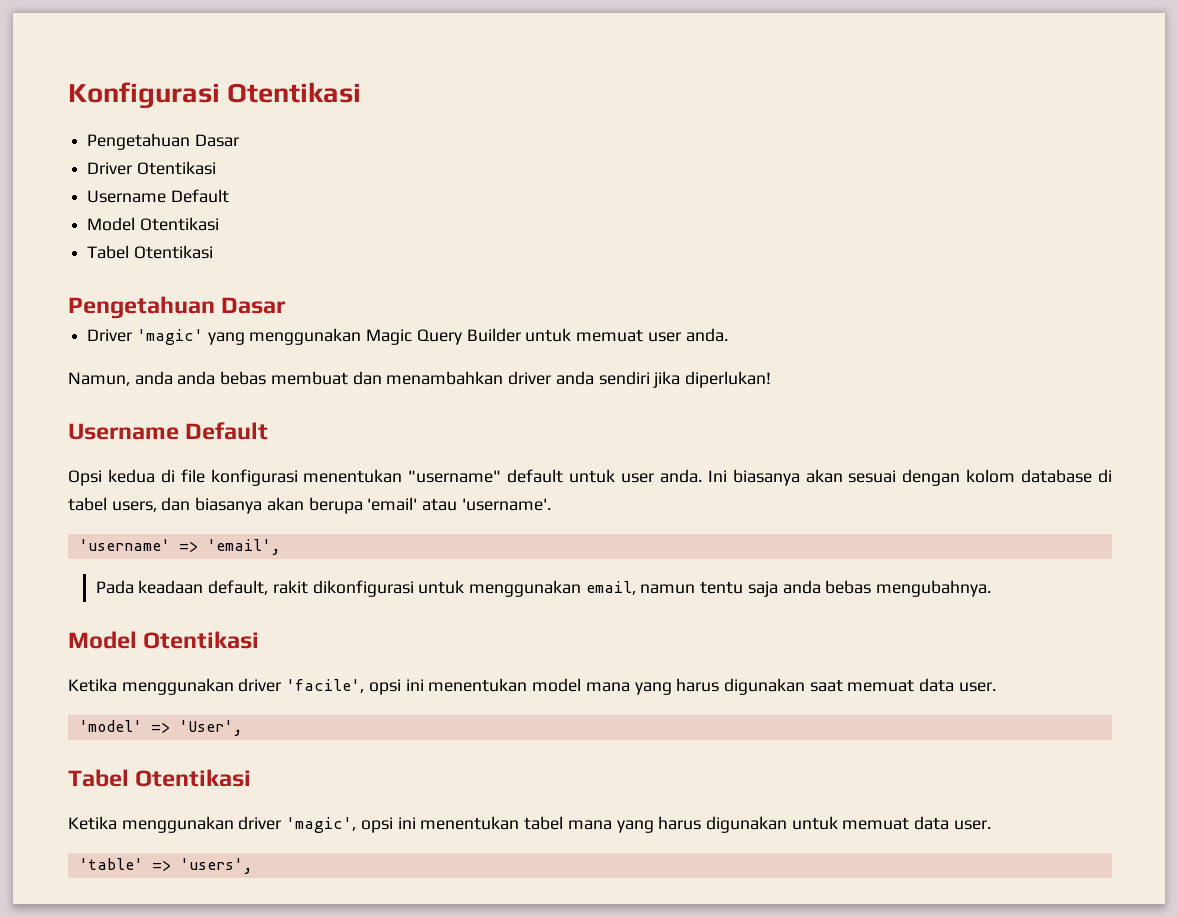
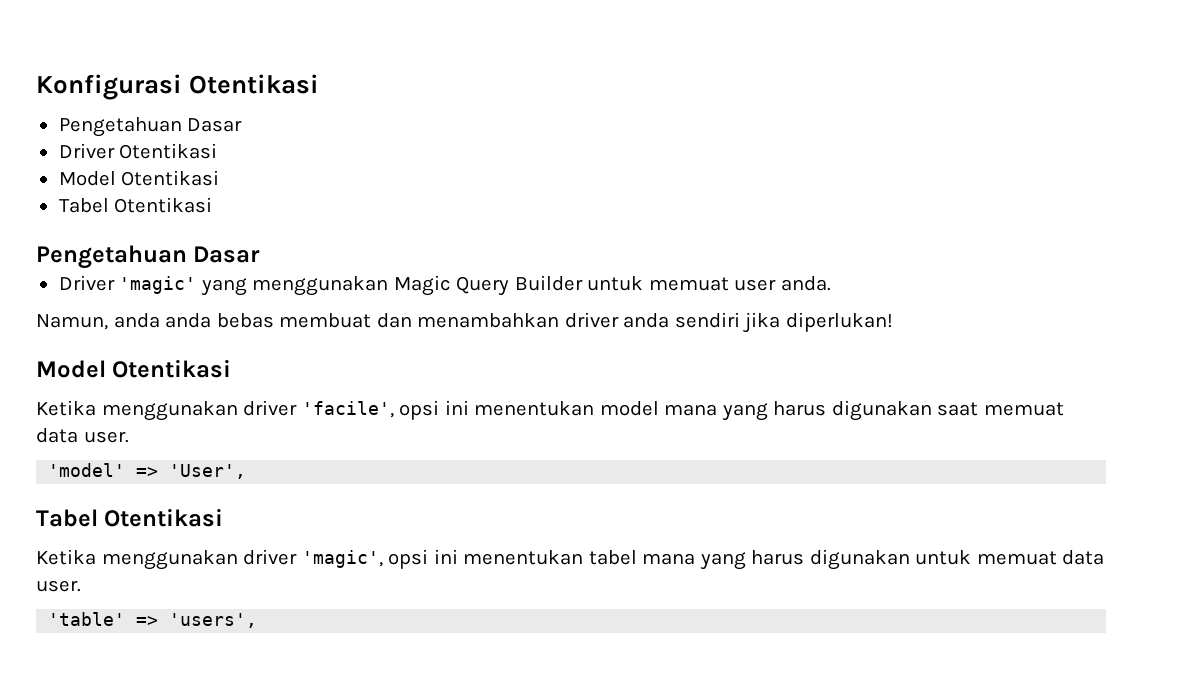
[87,189,229,203] // Username Default -> (218, 151) none
[68,422,269,440] [68,469,1113,486] [68,497,551,514] [78,539,281,555] [95,580,992,597] // Username Default // Opsi kedua di file konfigurasi menentukan "username" default untuk user anda. Ini biasanya akan sesuai dengan kolom database di tabel users, dan biasanya akan berupa 'email' atau 'username'. // 'username' => 'email', // Pada keadaan default, rakit dikonfigurasi untuk menggunakan email, namun tentu saja anda bebas mengubahnya. -> (893, 322) none

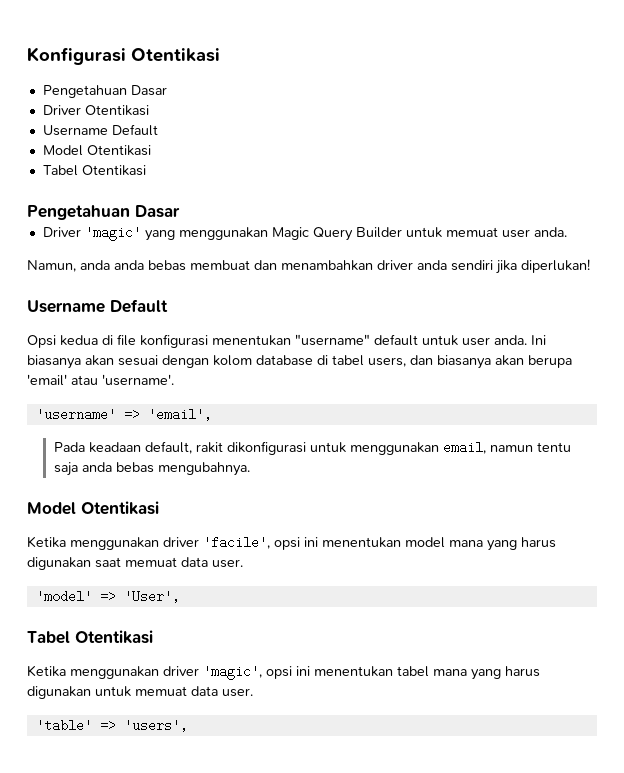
(218, 151) none -> [42,124,158,136] // Username Default
(893, 322) none -> [27,299,168,313] [27,334,546,348] [27,355,572,369] [27,374,174,386] [35,408,212,421] [53,441,571,455] [53,462,250,476] // Username Default // Opsi kedua di file konfigurasi menentukan "username" default untuk user anda. Ini biasanya akan sesuai dengan kolom database di tabel users, dan biasanya akan berupa 'email' atau 'username'. // 'username' => 'email', // Pada keadaan default, rakit dikonfigurasi untuk menggunakan email, namun tentu saja anda bebas mengubahnya.

